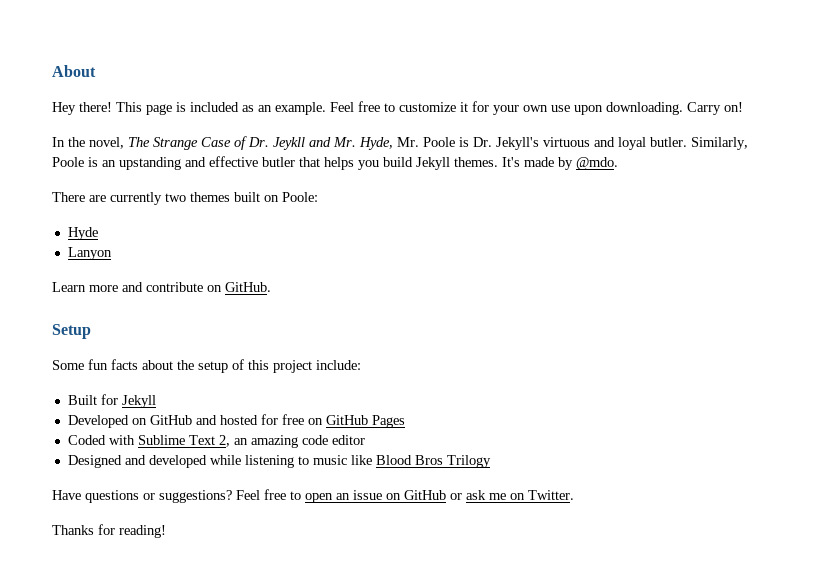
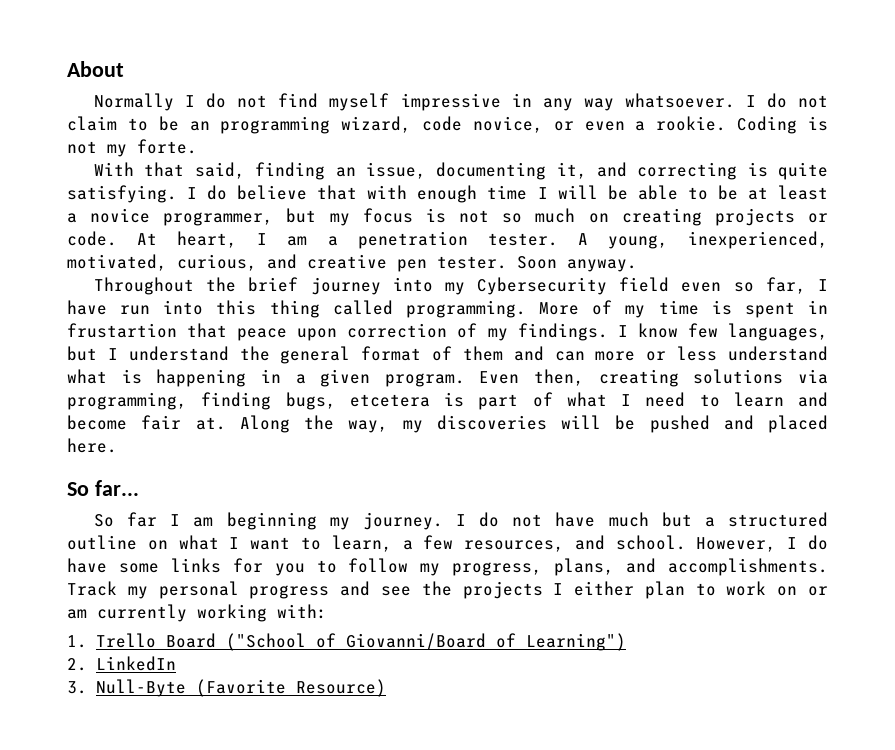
[52,101,743,115] [52,136,748,150] [52,156,618,170] [52,192,318,205] [67,227,98,240] [67,247,112,260] [52,282,271,292] [52,324,91,339] [52,359,361,373] [67,394,156,408] [67,414,405,428] [67,435,365,448] [67,455,491,468] [52,489,574,503] [52,524,166,538] Hey there! This page is included as an example. Feel free to customize it for your own use upon downloading. Carry on! // In the novel, The Strange Case of Dr. Jeykll and Mr. Hyde, Mr. Poole is Dr. Jekyll's virtuous and loyal butler. Similarly, Poole is an upstanding and effective butler that helps you build Jekyll themes. It's made by @mdo. // There are currently two themes built on Poole: // Hyde // Lanyon // Learn more and contribute on GitHub. // Setup // Some fun facts about the setup of this project include: // Built for Jekyll // Developed on GitHub and hosted for free on GitHub Pages // Coded with Sublime Text 2, an amazing code editor // Designed and developed while listening to music like Blood Bros Trilogy // Have questions or suggestions? Feel free to open an issue on GitHub or ask me on Twitter. // Thanks for reading! -> [94,93,828,111] [67,116,828,134] [67,139,197,157] [94,162,829,180] [67,185,829,203] [67,208,828,226] [67,231,829,249] [67,254,637,272] [94,277,828,295] [67,300,829,318] [67,323,828,341] [67,346,828,364] [67,369,828,387] [67,392,828,410] [67,415,828,433] [67,438,117,453] [67,480,139,496] [94,512,828,530] [67,535,829,552] [67,558,828,576] [67,581,829,599] [67,604,327,622] [67,633,626,651] [67,656,176,671] [67,679,386,697] Normally I do not find myself impressive in any way whatsoever. I do not claim to be an programming wizard, code novice, or even a rookie. Coding is not my forte. // With that said, finding an issue, documenting it, and correcting is quite satisfying. I do believe that with enough time I will be able to be at least a novice programmer, but my focus is not so much on creating projects or code. At heart, I am a penetration tester. A young, inexperienced, motivated, curious, and creative pen tester. Soon anyway. // Throughout the brief journey into my Cybersecurity field even so far, I have run into this thing called programming. More of my time is spent in frustartion that peace upon correction of my findings. I know few languages, but I understand the general format of them and can more or less understand what is happening in a given program. Even then, creating solutions via programming, finding bugs, etcetera is part of what I need to learn and become fair at. Along the way, my discoveries will be pushed and placed here. // So far... // So far I am beginning my journey. I do not have much but a structured outline on what I want to learn, a few resources, and school. However, I do have some links for you to follow my progress, plans, and accomplishments. Track my personal progress and see the projects I either plan to work on or am currently working with: // 1. Trello Board ("School of Giovanni/Board of Learning") // 2. LinkedIn // 3. Null-Byte (Favorite Resource)

